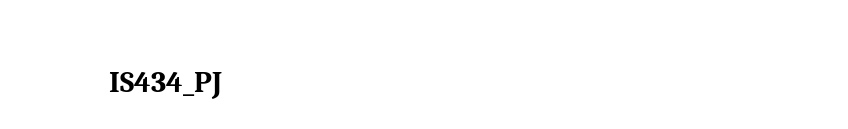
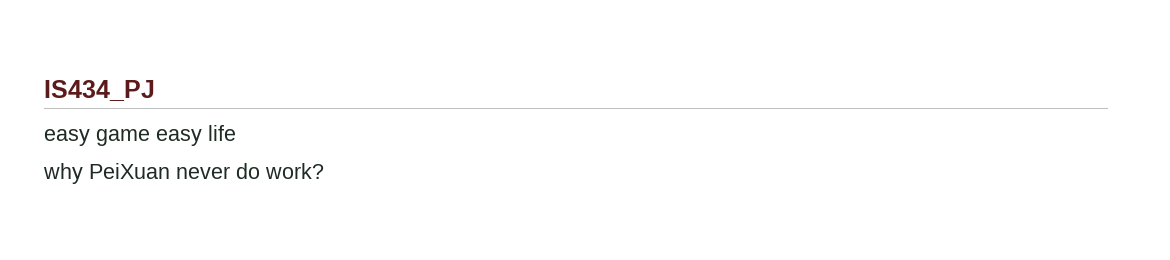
(222, 85) none -> [44,125,236,146] [43,163,324,184] // easy game easy life // why PeiXuan never do work?

